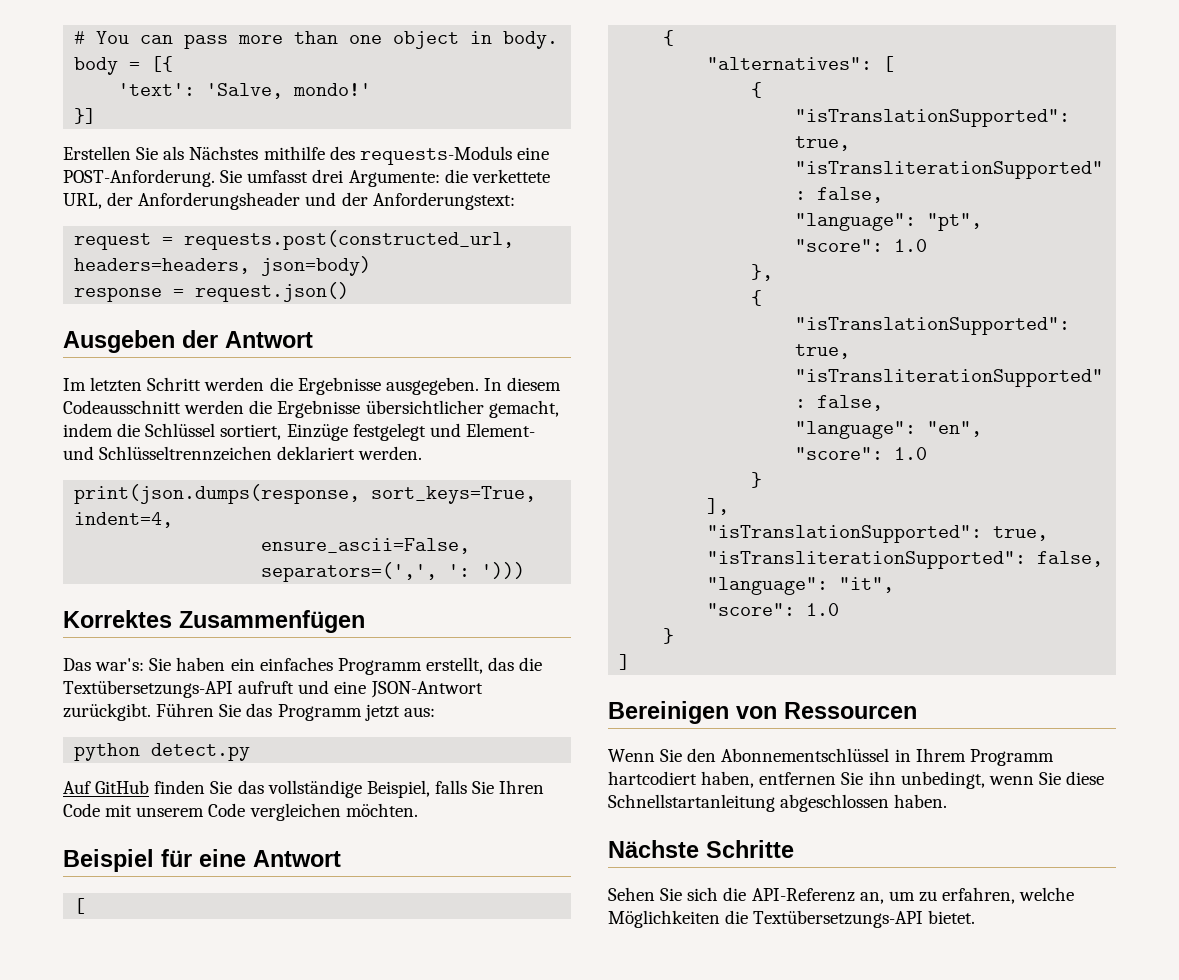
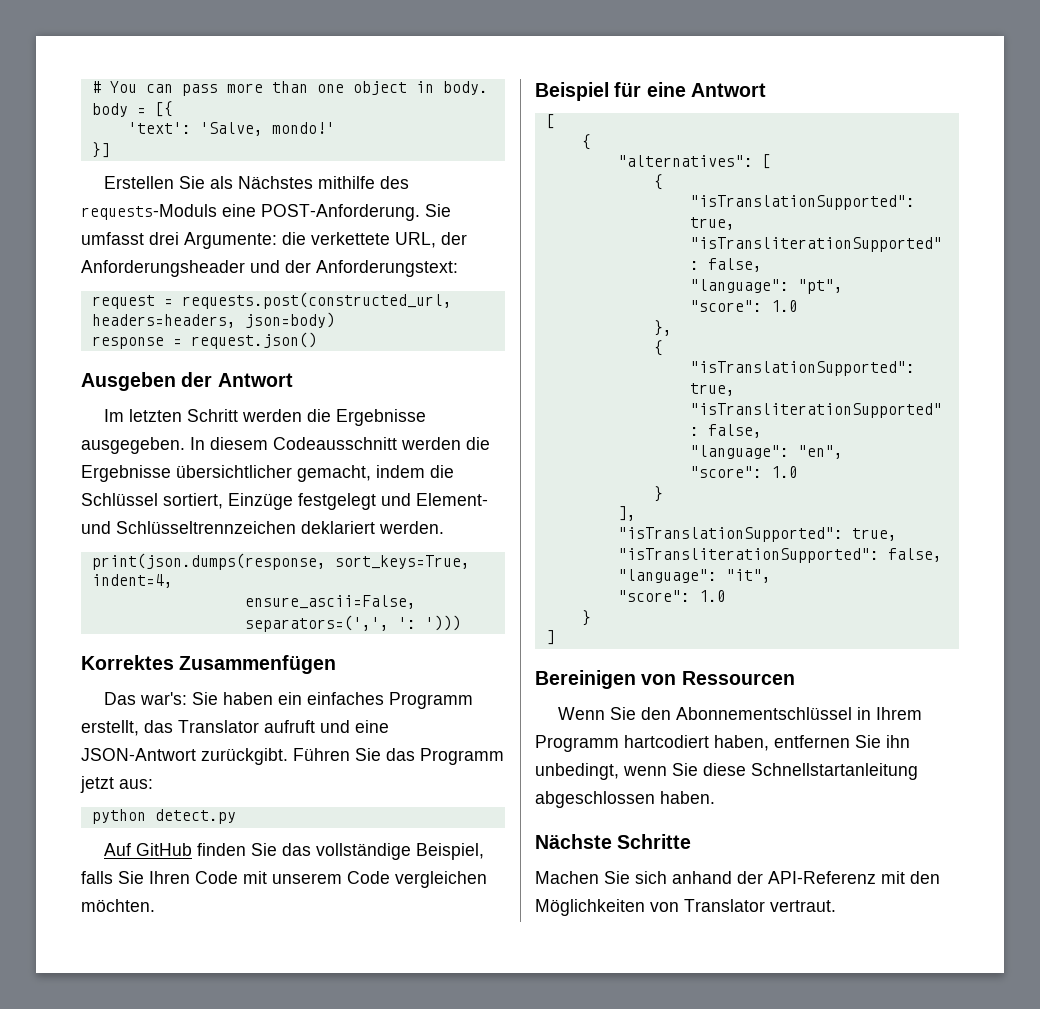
[519,657,543,671] [63,680,233,698] die Textübersetzungs-API -> [178,720,259,733] Translator
[608,887,655,901] Sehen -> [535,871,599,884] Machen
[723,887,1075,904] [608,910,976,928] die API-Referenz an, um zu erfahren, welche Möglichkeiten die Textübersetzungs-API bietet. -> [672,871,940,884] [535,899,836,916] anhand der API-Referenz mit den Möglichkeiten von Translator vertraut.

